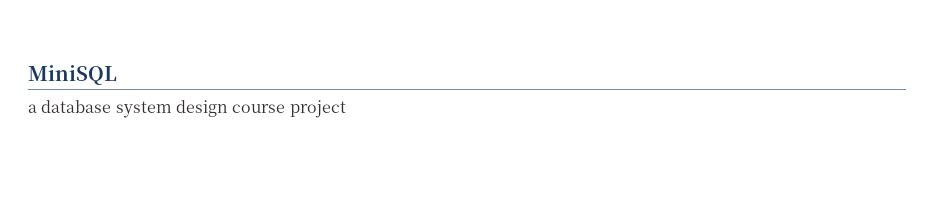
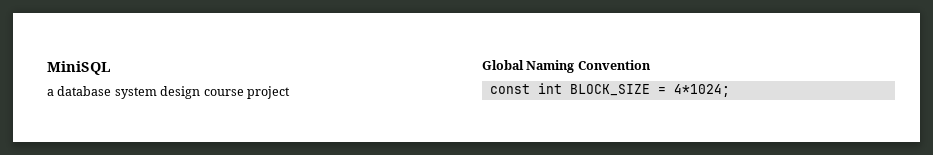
(346, 109) none -> [482,60,651,73] [489,83,730,97] // Global Naming Convention // const int BLOCK_SIZE = 4*1024;

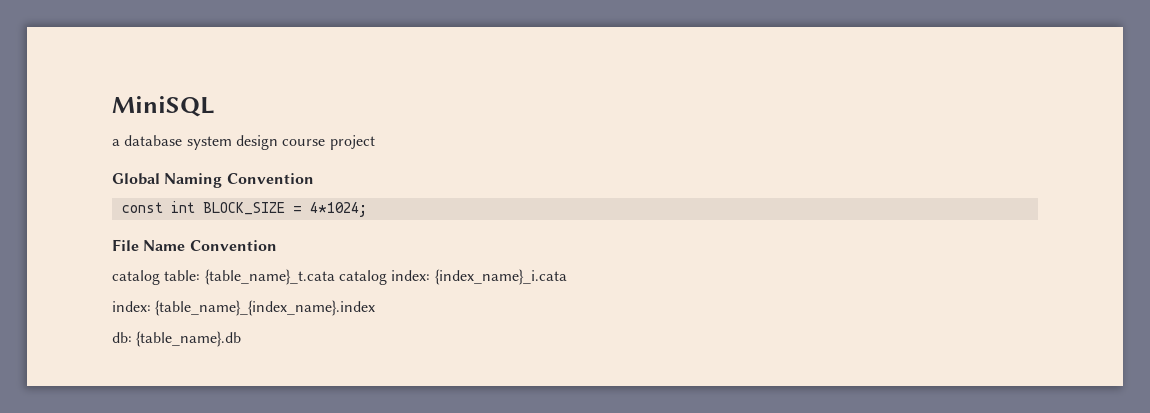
(730, 90) none -> [112,239,277,251] [112,269,567,285] [112,300,376,316] [112,331,242,347] // File Name Convention // catalog table: {table_name}_t.cata catalog index: {index_name}_i.cata // index: {table_name}_{index_name}.index // db: {table_name}.db

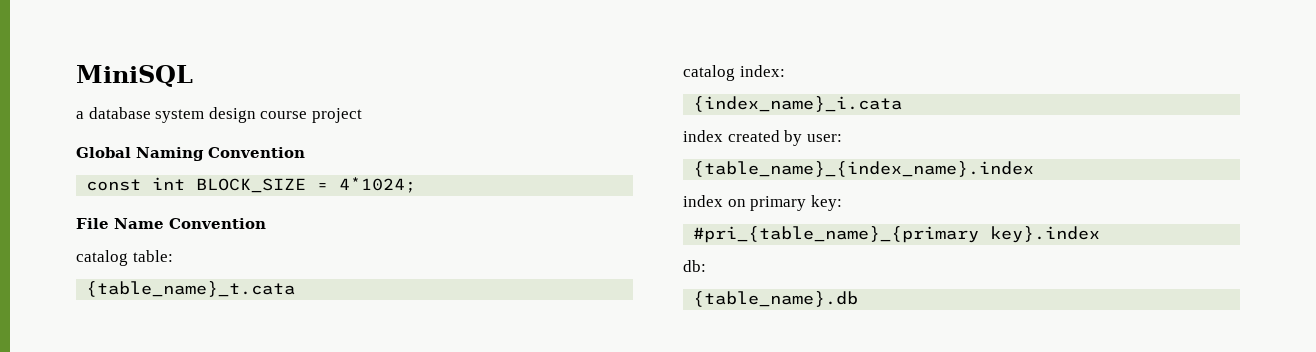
(201, 275) none -> (173, 256) //
(335, 277) none -> (296, 289) //
(431, 275) none -> (785, 71) //
[112,300,376,316] index: {table_name}_{index_name}.index -> [683,130,842,146] [693,161,1035,177] [683,195,842,211] [693,226,1101,243] index created by user: // {table_name}_{index_name}.index // index on primary key: // #pri_{table_name}_{primary key}.index
(132, 337) none -> (706, 266) //

